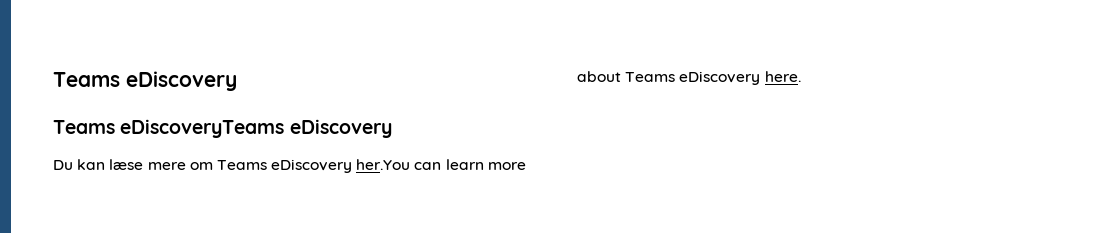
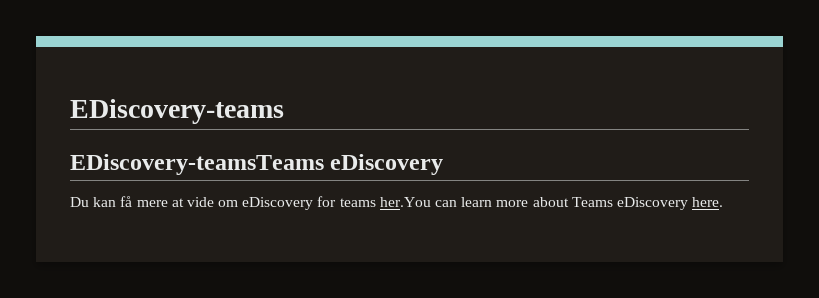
[53,71,237,91] [53,119,285,138] Teams eDiscovery // Teams eDiscoveryTeams -> [70,99,284,124] [70,154,324,175] EDiscovery-teams // EDiscovery-teamsTeams
[109,159,353,173] læse mere om Teams eDiscovery -> [120,196,376,210] få mere at vide om eDiscovery for teams

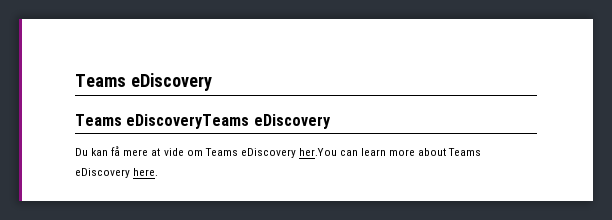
[70,99,284,124] [70,154,324,175] EDiscovery-teams // EDiscovery-teamsTeams -> [75,73,212,91] [75,114,250,129] Teams eDiscovery // Teams eDiscoveryTeams
[242,196,376,210] eDiscovery for teams -> [204,148,296,158] Teams eDiscovery

